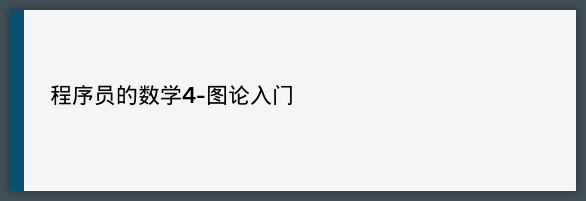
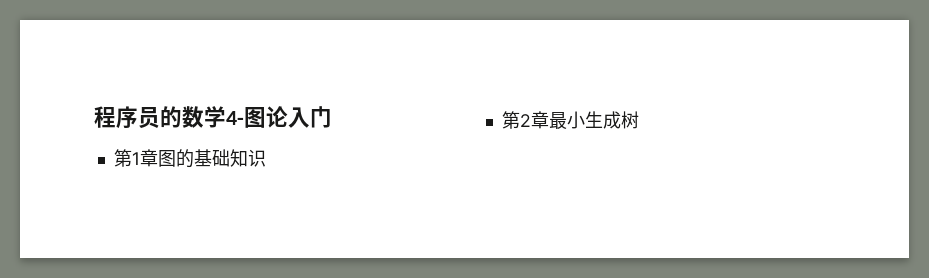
(294, 95) none -> [113,149,266,168] [501,111,639,129] // 第1章图的基础知识 // 第2章最小生成树

